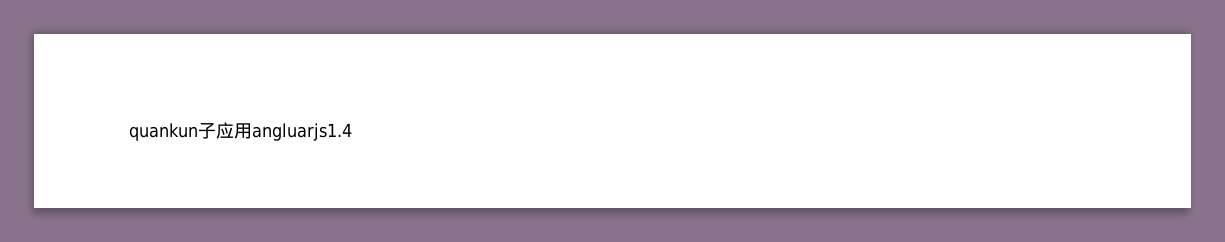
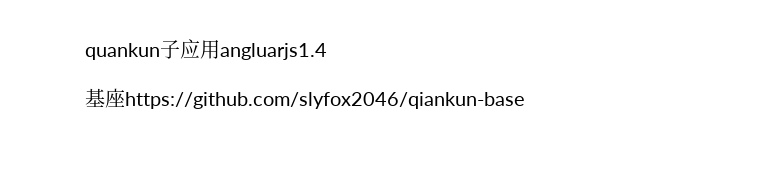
(352, 132) none -> [85,88,525,109] // 基座https://github.com/slyfox2046/qiankun-base

